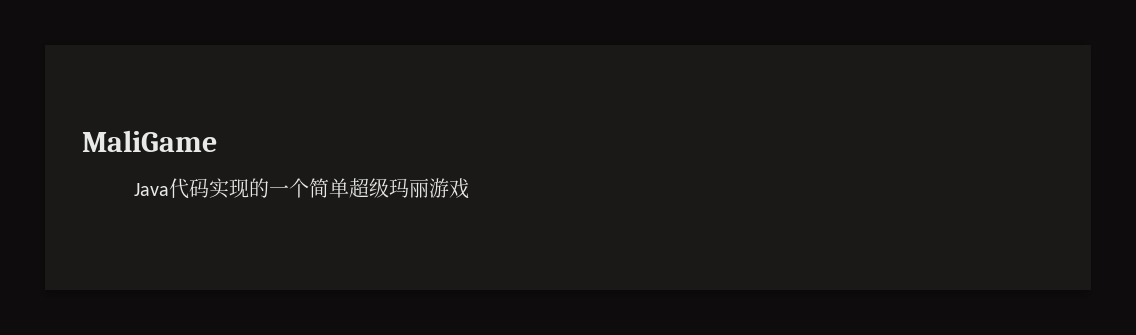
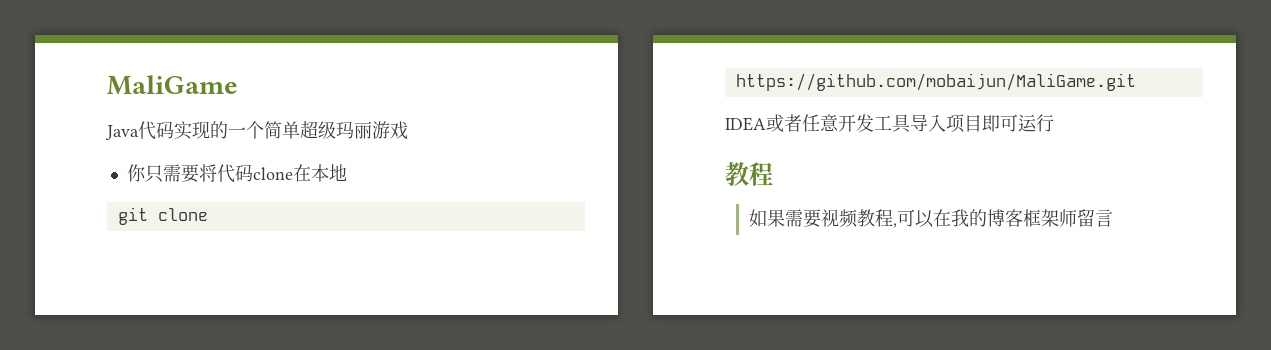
(469, 188) none -> [126,164,347,183] [117,207,208,225] [735,73,1136,91] [725,114,1054,133] [725,162,773,186] [748,209,1113,228] // 你只需要将代码clone在本地 // git clone https://github.com/mobaijun/MaliGame.git // IDEA或者任意开发工具导入项目即可运行 // 教程 // 如果需要视频教程,可以在我的博客框架师留言

